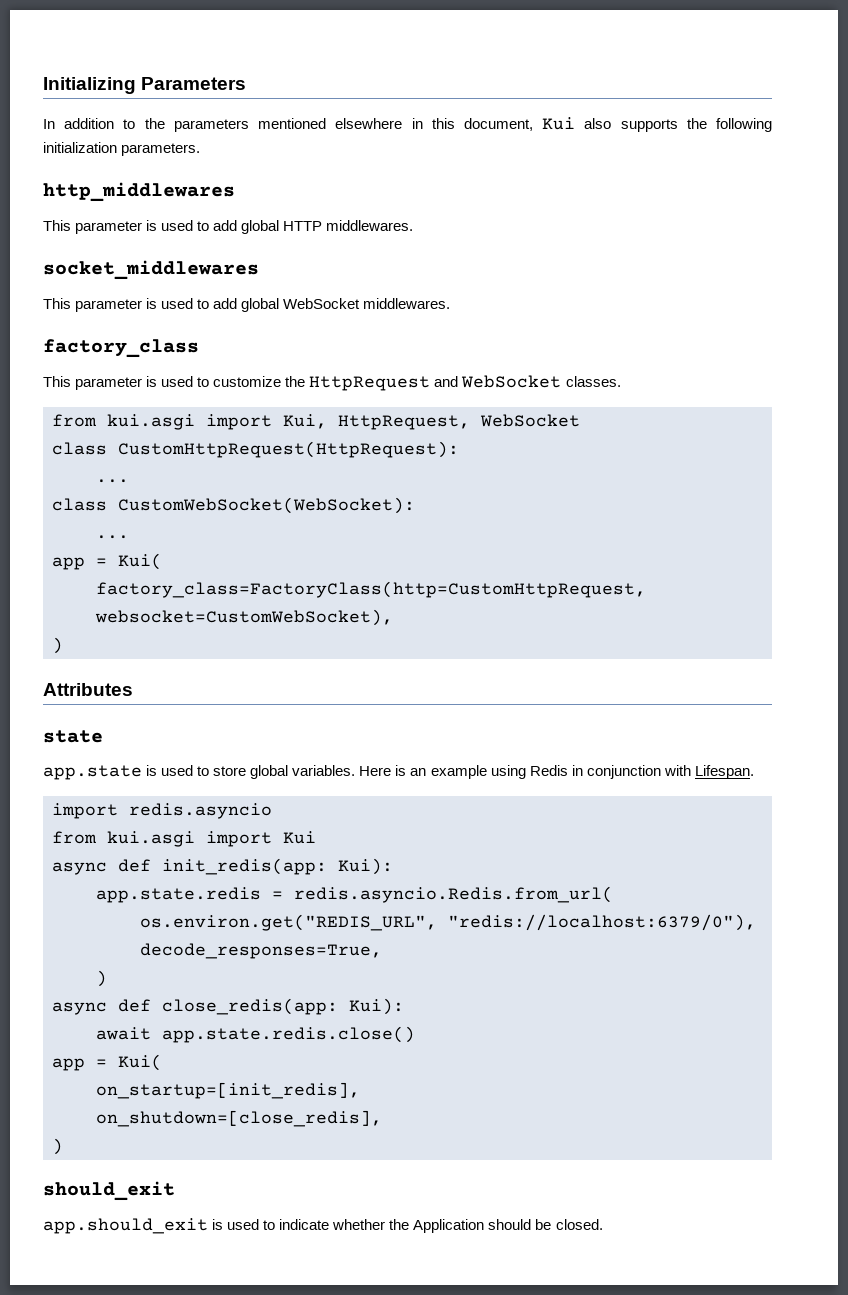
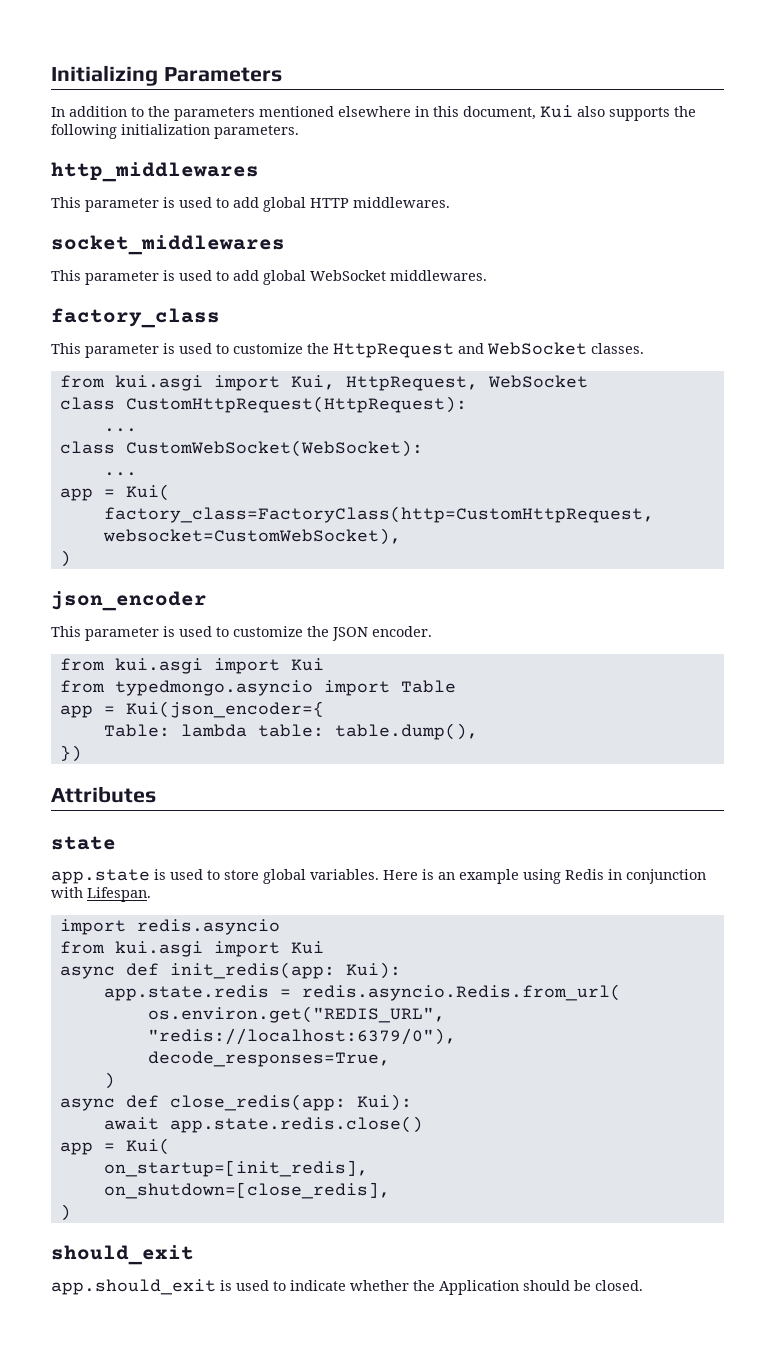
(63, 645) none -> [51,591,207,611] [51,626,432,641] [59,658,324,674] [59,680,456,696] [59,701,324,718] [103,723,478,740] [59,745,82,762] // json_encoder // This parameter is used to customize the JSON encoder. // from kui.asgi import Kui // from typedmongo.asyncio import Table // app = Kui(json_encoder={ // Table: lambda table: table.dump(), // })

